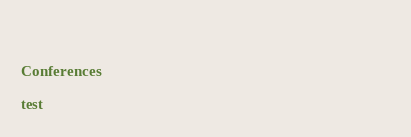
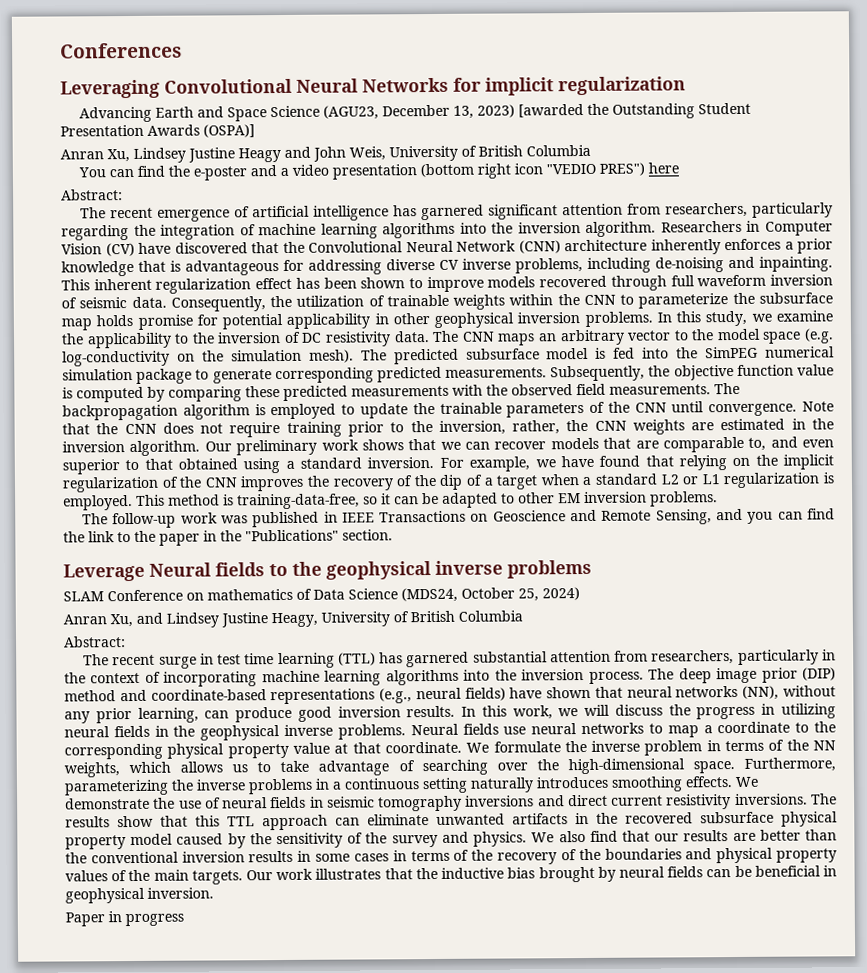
[21,100,43,109] test -> [60,76,686,99] [78,102,751,123] [60,124,255,138] [60,144,591,163] [77,162,679,181] [61,189,123,201] [79,202,833,222] [61,220,833,241] [61,238,833,257] [61,256,833,277] [61,274,833,294] [61,292,833,312] [61,310,833,331] [61,328,834,349] [62,346,836,367] [62,364,834,384] [62,382,740,403] [62,401,835,421] [62,418,835,438] [62,436,834,457] [62,454,835,475] [62,472,835,493] [63,491,718,511] [81,508,835,529] [63,529,393,546] [63,559,592,582] [63,587,580,603] [63,610,523,628] [63,636,126,648] [82,649,836,669] [64,667,836,687] [64,685,836,705] [64,703,836,724] [64,721,837,741] [64,739,836,760] [64,757,837,778] [64,776,758,796] [65,793,837,812] [65,811,838,831] [65,829,838,850] [65,847,838,865] [65,865,838,885] [65,887,214,904] [65,911,184,927] Leveraging Convolutional Neural Networks for implicit regularization // Advancing Earth and Space Science (AGU23, December 13, 2023) [awarded the Outstanding Student Presentation Awards (OSPA)] // Anran Xu, Lindsey Justine Heagy and John Weis, University of British Columbia // You can find the e-poster and a video presentation (bottom right icon "VEDIO PRES") here // Abstract: // The recent emergence of artificial intelligence has garnered significant attention from researchers, particularly regarding the integration of machine learning algorithms into the inversion algorithm. Researchers in Computer Vision (CV) have discovered that the Convolutional Neural Network (CNN) architecture inherently enforces a prior knowledge that is advantageous for addressing diverse CV inverse problems, including de-noising and inpainting. This inherent regularization effect has been shown to improve models recovered through full waveform inversion of seismic data. Consequently, the utilization of trainable weights within the CNN to parameterize the subsurface map holds promise for potential applicability in other geophysical inversion problems. In this study, we examine the applicability to the inversion of DC resistivity data. The CNN maps an arbitrary vector to the model space (e.g. log-conductivity on the simulation mesh). The predicted subsurface model is fed into the SimPEG numerical simulation package to generate corresponding predicted measurements. Subsequently, the objective function value is computed by comparing these predicted measurements with the observed field measurements. The backpropagation algorithm is employed to update the trainable parameters of the CNN until convergence. Note that the CNN does not require training prior to the inversion, rather, the CNN weights are estimated in the inversion algorithm. Our preliminary work shows that we can recover models that are comparable to, and even superior to that obtained using a standard inversion. For example, we have found that relying on the implicit regularization of the CNN improves the recovery of the dip of a target when a standard L2 or L1 regularization is employed. This method is training-data-free, so it can be adapted to other EM inversion problems. // The follow-up work was published in IEEE Transactions on Geoscience and Remote Sensing, and you can find the link to the paper in the "Publications" section. // Leverage Neural fields to the geophysical inverse problems // SLAM Conference on mathematics of Data Science (MDS24, October 25, 2024) // Anran Xu, and Lindsey Justine Heagy, University of British Columbia // Abstract: // The recent surge in test time learning (TTL) has garnered substantial attention from researchers, particularly in the context of incorporating machine learning algorithms into the inversion process. The deep image prior (DIP) method and coordinate-based representations (e.g., neural fields) have shown that neural networks (NN), without any prior learning, can produce good inversion results. In this work, we will discuss the progress in utilizing neural fields in the geophysical inverse problems. Neural fields use neural networks to map a coordinate to the corresponding physical property value at that coordinate. We formulate the inverse problem in terms of the NN weights, which allows us to take advantage of searching over the high-dimensional space. Furthermore, parameterizing the inverse problems in a continuous setting naturally introduces smoothing effects. We demonstrate the use of neural fields in seismic tomography inversions and direct current resistivity inversions. The results show that this TTL approach can eliminate unwanted artifacts in the recovered subsurface physical property model caused by the sensitivity of the survey and physics. We also find that our results are better than the conventional inversion results in some cases in terms of the recovery of the boundaries and physical property values of the main targets. Our work illustrates that the inductive bias brought by neural fields can be beneficial in geophysical inversion. // Paper in progress

